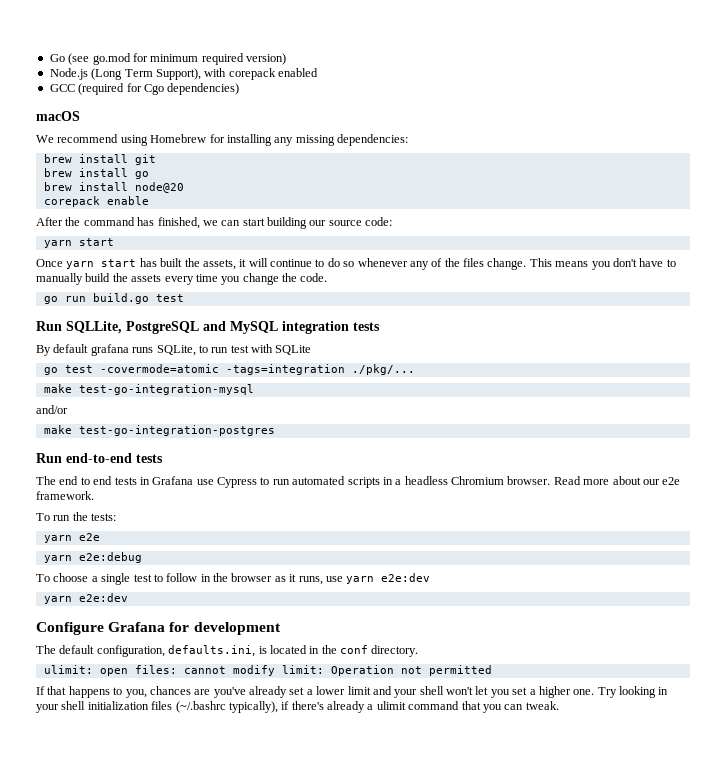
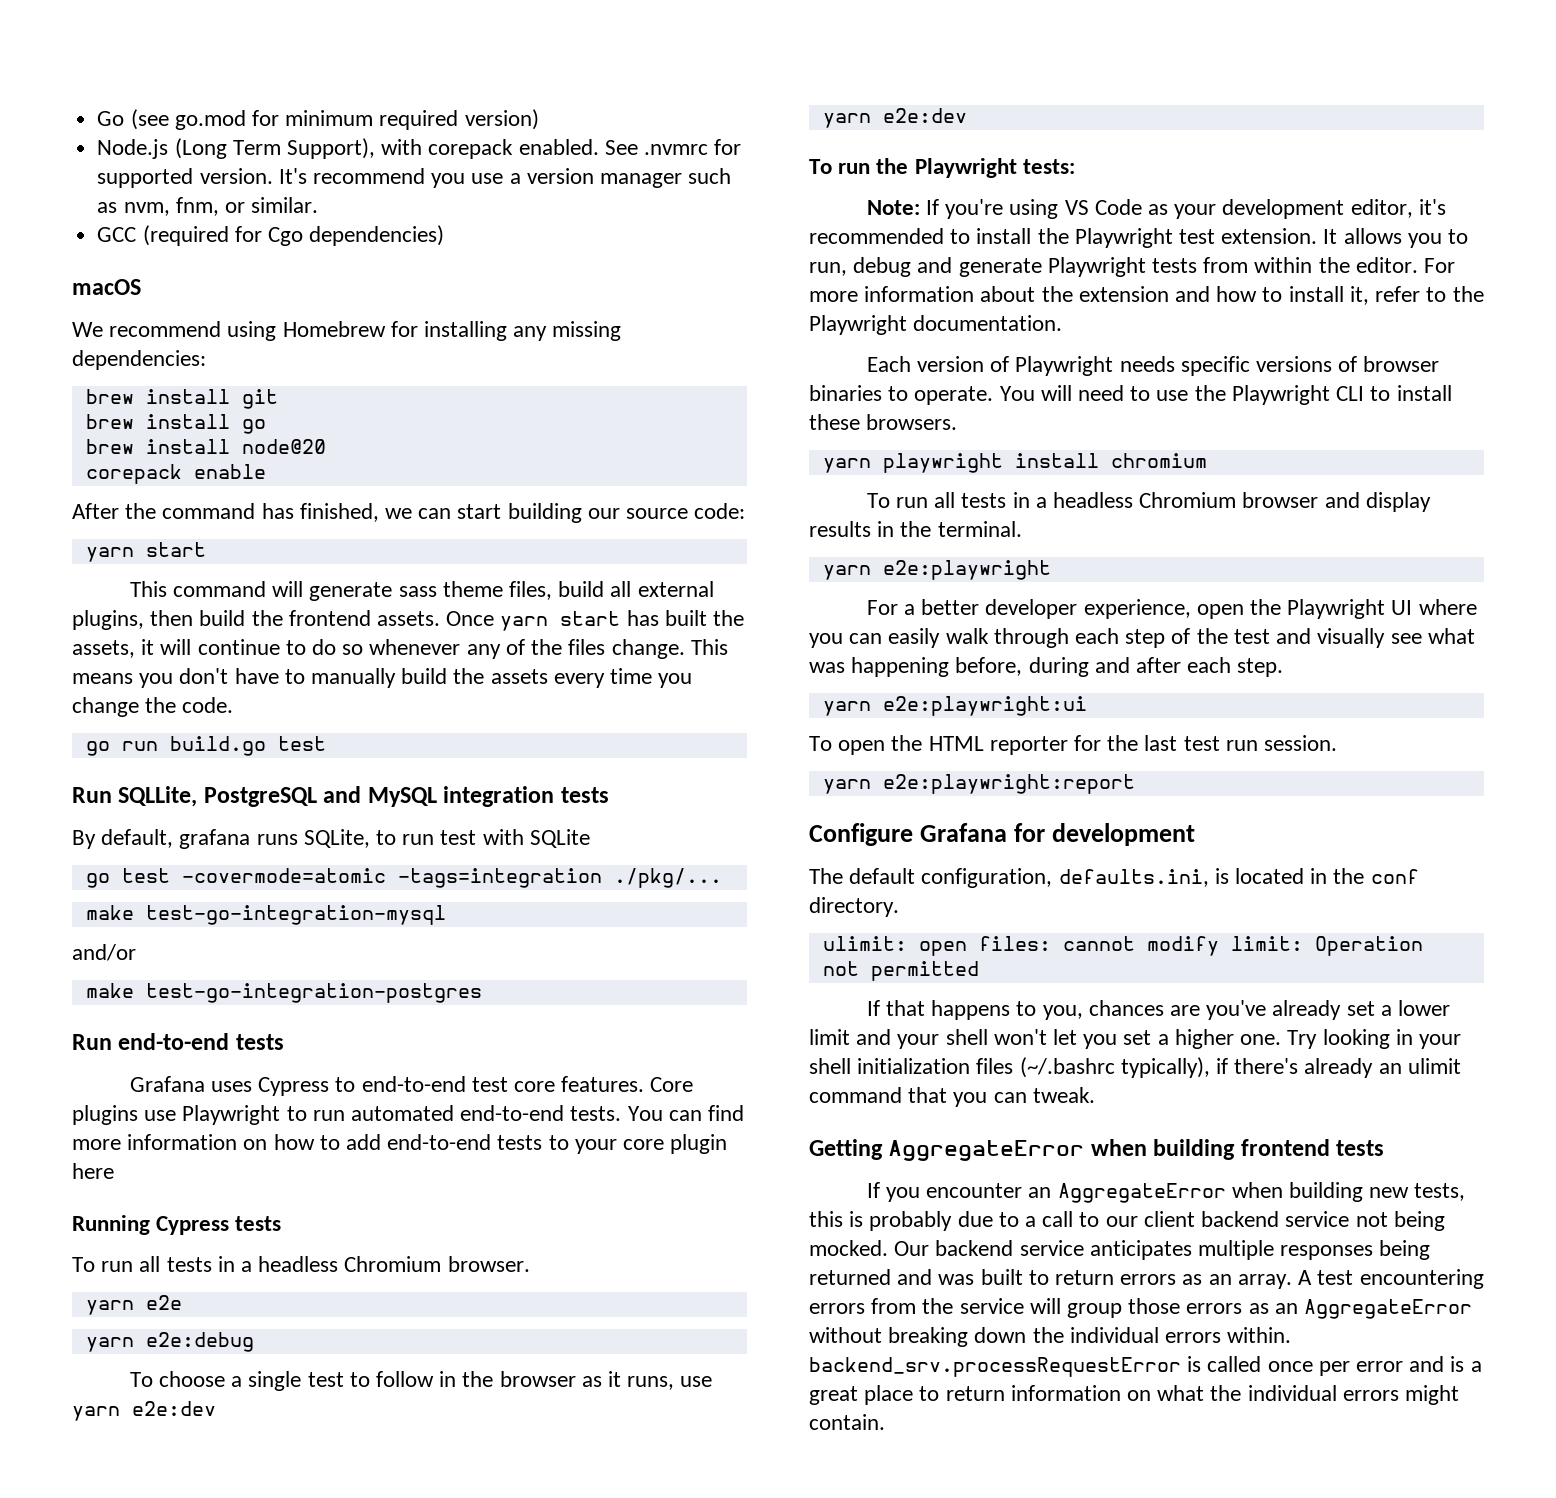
[278,68,318,77] enabled -> [518,139,742,155] [97,168,732,188] [97,197,319,216] enabled. See .nvmrc for supported version. It's recommend you use a version manager such as nvm, fnm, or similar.
(114, 242) none -> [129,581,714,601] [72,610,441,630] This command will generate sass theme files, build all external plugins, then build the frontend assets.
[53,344,89,353] default -> [101,829,174,848] default,
[36,476,380,488] The end to end tests in Grafana use Cypress to run automated scripts -> [129,1076,694,1096] [72,1105,745,1125] [72,1134,728,1154] [72,1163,114,1179] [72,1215,282,1235] [72,1256,212,1272] Grafana uses Cypress to end-to-end test core features. Core plugins use Playwright to run automated end-to-end tests. You can find more information on how to add end-to-end tests to your core plugin here // Running Cypress tests // To run all tests
[553,476,681,485] [36,491,94,500] [36,512,117,521] Read more about our e2e framework. // To run the tests: -> (530, 1264) none
(128, 597) none -> [809,158,1075,178] [866,199,1446,219] [809,228,1469,248] [809,257,1456,277] [809,286,1484,305] [809,315,1063,335] [866,356,1440,376] [809,385,1452,405] [809,414,958,430] [822,453,1207,473] [866,492,1431,512] [809,521,1022,537] [822,560,1051,580] [866,599,1477,619] [809,628,1475,648] [809,657,1284,677] [822,696,1087,716] [809,735,1338,755] [822,774,1135,794] // To run the Playwright tests: // Note: If you're using VS Code as your development editor, it's recommended to install the Playwright test extension. It allows you to run, debug and generate Playwright tests from within the editor. For more information about the extension and how to install it, refer to the Playwright documentation. // Each version of Playwright needs specific versions of browser binaries to operate. You will need to use the Playwright CLI to install these browsers. // yarn playwright install chromium // To run all tests in a headless Chromium browser and display results in the terminal. // yarn e2e:playwright // For a better developer experience, open the Playwright UI where you can easily walk through each step of the test and visually see what was happening before, during and after each step. // yarn e2e:playwright:ui // To open the HTML reporter for the last test run session. // yarn e2e:playwright:report
[367,704,374,710] a -> [1378,1063,1402,1074] an
(559, 705) none -> [809,1139,1385,1161] [866,1182,1466,1203] [809,1211,1445,1231] [809,1240,1431,1260] [809,1269,1484,1289] [809,1298,1473,1319] [809,1327,1292,1347] [809,1356,1482,1377] [809,1385,1460,1405] [809,1414,885,1430] // Getting AggregateError when building frontend tests // If you encounter an AggregateError when building new tests, this is probably due to a call to our client backend service not being mocked. Our backend service anticipates multiple responses being returned and was built to return errors as an array. A test encountering errors from the service will group those errors as an AggregateError without breaking down the individual errors within. backend_srv.processRequestError is called once per error and is a great place to return information on what the individual errors might contain.

